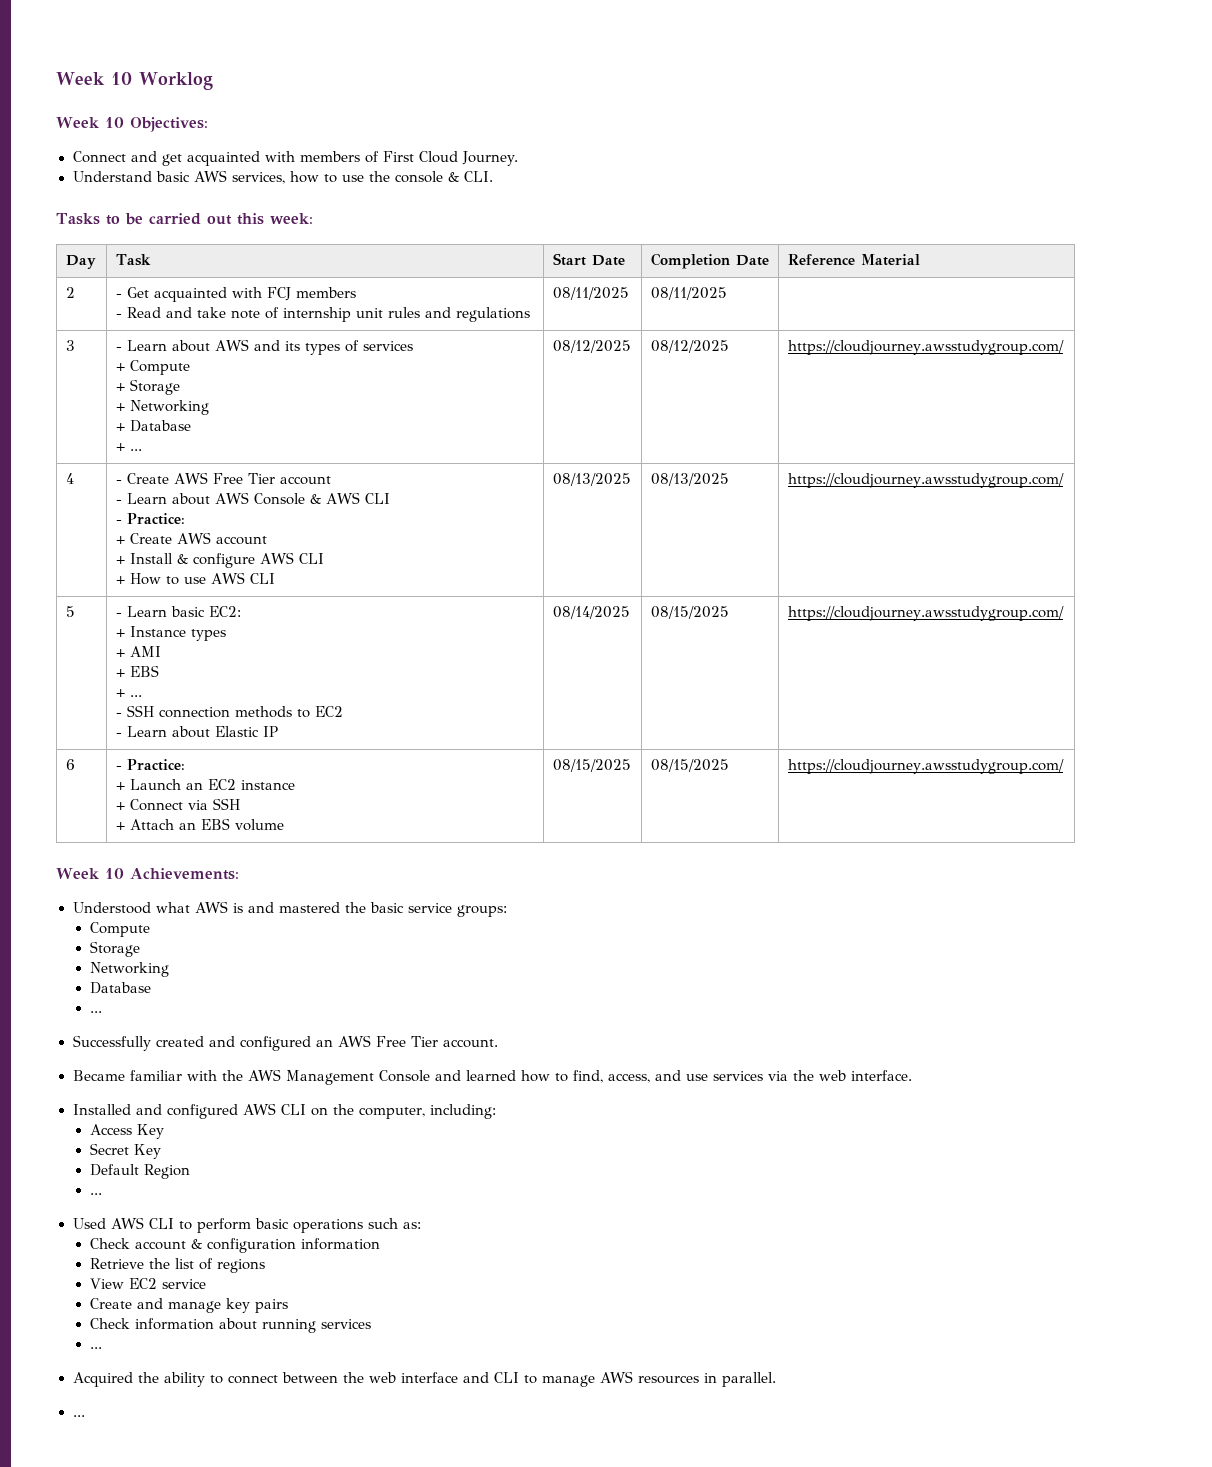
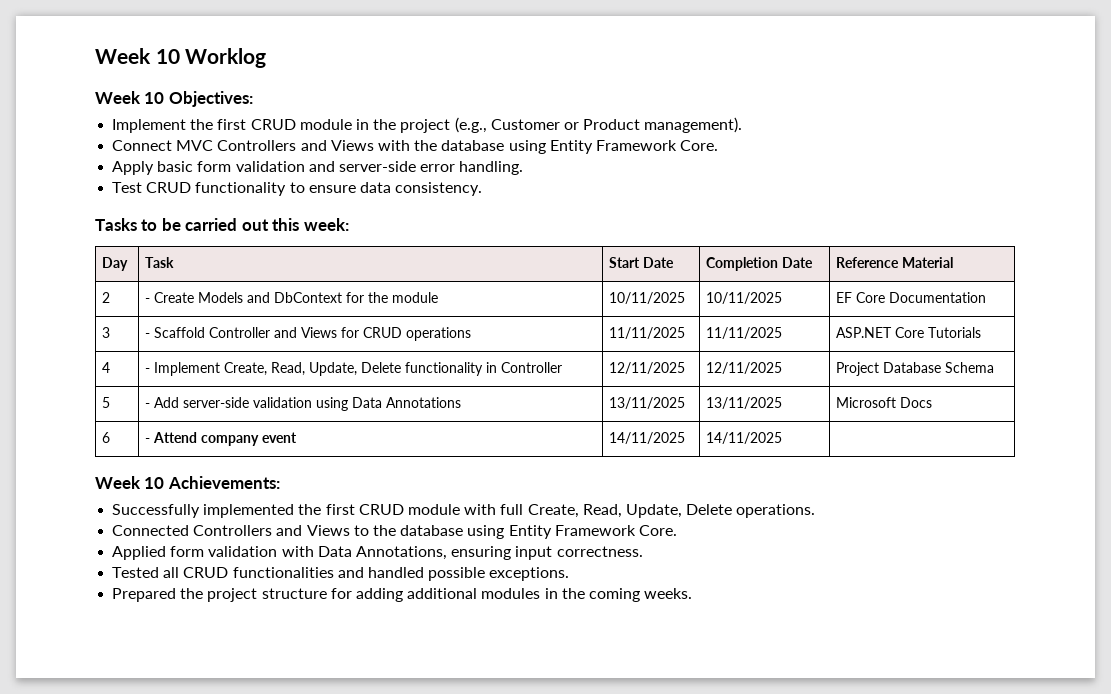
[72,151,519,166] [72,170,494,184] Connect and get acquainted with members of First Cloud Journey. // Understand basic AWS services, how to use the console & CLI. -> [112,117,743,133] [112,140,719,154] [112,161,524,175] [112,182,483,196] Implement the first CRUD module in the project (e.g., Customer or Product management). // Connect MVC Controllers and Views with the database using Entity Framework Core. // Apply basic form validation and server-side error handling. // Test CRUD functionality to ensure data consistency.
[126,287,356,302] [115,307,530,322] [552,287,629,300] [650,287,727,300] [65,340,75,351] [115,339,413,355] [115,360,190,375] [115,379,180,395] [115,400,209,415] [115,420,191,432] [115,443,142,451] [552,340,631,353] [650,340,729,353] [787,340,1064,355] [65,473,74,484] [115,472,331,485] [115,492,390,505] [115,513,185,525] [115,532,267,545] [115,552,324,568] [115,572,275,585] [552,473,631,486] [650,473,729,486] [787,473,1064,488] [65,606,75,617] [115,606,241,617] [115,626,226,641] [115,646,161,657] [115,665,159,677] [115,689,142,697] [115,705,343,718] [115,726,278,738] [552,606,630,619] [650,606,729,619] [787,606,1064,621] [65,759,75,770] [115,759,185,771] [115,779,295,790] [115,798,240,811] [115,818,284,831] [552,759,631,772] [650,759,729,772] [787,759,1064,774] [56,868,239,880] [72,901,508,917] [89,922,150,937] [89,941,140,957] [89,962,169,977] [89,982,151,994] [89,1011,102,1013] [72,1035,499,1051] [72,1069,913,1085] [72,1103,497,1119] [89,1124,164,1139] [89,1143,161,1159] [89,1164,190,1179] [89,1193,102,1195] [72,1217,422,1233] [89,1238,380,1253] [89,1258,265,1273] [89,1278,206,1289] [89,1298,288,1313] [89,1318,371,1333] [89,1347,102,1349] [72,1371,777,1387] [72,1415,85,1417] Get acquainted with FCJ members // - Read and take note of internship unit rules and regulations | 08/11/2025 | 08/11/2025 | // 3 | - Learn about AWS and its types of services // + Compute // + Storage // + Networking // + Database // + ... | 08/12/2025 | 08/12/2025 | https://cloudjourney.awsstudygroup.com/ // 4 | - Create AWS Free Tier account // - Learn about AWS Console & AWS CLI // - Practice: // + Create AWS account // + Install & configure AWS CLI // + How to use AWS CLI | 08/13/2025 | 08/13/2025 | https://cloudjourney.awsstudygroup.com/ // 5 | - Learn basic EC2: // + Instance types // + AMI // + EBS // + ... // - SSH connection methods to EC2 // - Learn about Elastic IP | 08/14/2025 | 08/15/2025 | https://cloudjourney.awsstudygroup.com/ // 6 | - Practice: // + Launch an EC2 instance // + Connect via SSH // + Attach an EBS volume | 08/15/2025 | 08/15/2025 | https://cloudjourney.awsstudygroup.com/ // Week 10 Achievements: // Understood what AWS is and mastered the basic service groups: // Compute // Storage // Networking // Database // ... // Successfully created and configured an AWS Free Tier account. // Became familiar with the AWS Management Console and learned how to find, access, and use services via the web interface. // Installed and configured AWS CLI on the computer, including: // Access Key // Secret Key // Default Region // ... // Used AWS CLI to perform basic operations such as: // Check account & configuration information // Retrieve the list of regions // View EC2 service // Create and manage key pairs // Check information about running services // ... // Acquired the ability to connect between the web interface and CLI to manage AWS resources in parallel. // ... -> [154,292,439,303] [609,292,686,304] [706,292,783,304] [836,292,987,303] [102,327,111,338] [145,327,472,341] [609,327,686,339] [706,327,783,339] [836,327,982,338] [102,362,111,373] [145,362,563,376] [609,362,686,374] [706,362,783,374] [836,362,995,376] [102,397,111,408] [145,397,462,411] [609,397,686,409] [706,397,783,409] [836,397,933,408] [102,432,111,443] [145,432,298,446] [609,432,686,444] [706,432,783,444] [95,476,280,489] [112,504,816,518] [112,525,677,539] [112,546,643,560] [112,567,570,581] [112,588,693,602] Create Models and DbContext for the module | 10/11/2025 | 10/11/2025 | EF Core Documentation // 3 | - Scaffold Controller and Views for CRUD operations | 11/11/2025 | 11/11/2025 | ASP.NET Core Tutorials // 4 | - Implement Create, Read, Update, Delete functionality in Controller | 12/11/2025 | 12/11/2025 | Project Database Schema // 5 | - Add server-side validation using Data Annotations | 13/11/2025 | 13/11/2025 | Microsoft Docs // 6 | - Attend company event | 14/11/2025 | 14/11/2025 | // Week 10 Achievements: // Successfully implemented the first CRUD module with full Create, Read, Update, Delete operations. // Connected Controllers and Views to the database using Entity Framework Core. // Applied form validation with Data Annotations, ensuring input correctness. // Tested all CRUD functionalities and handled possible exceptions. // Prepared the project structure for adding additional modules in the coming weeks.

